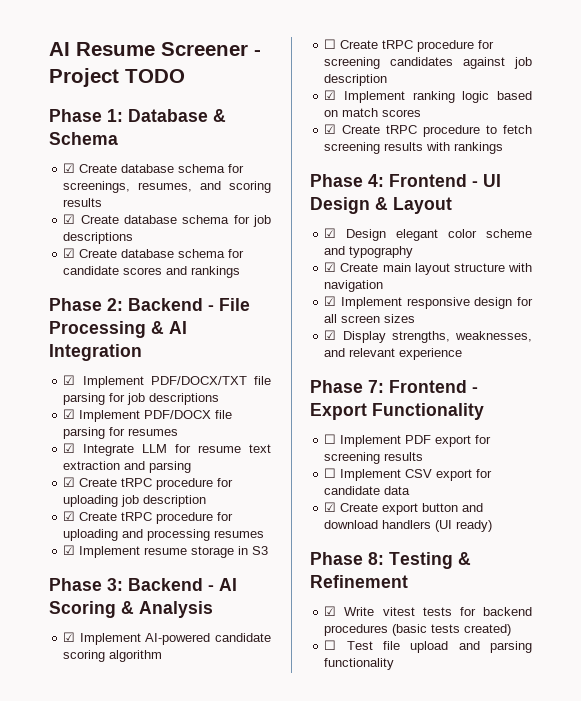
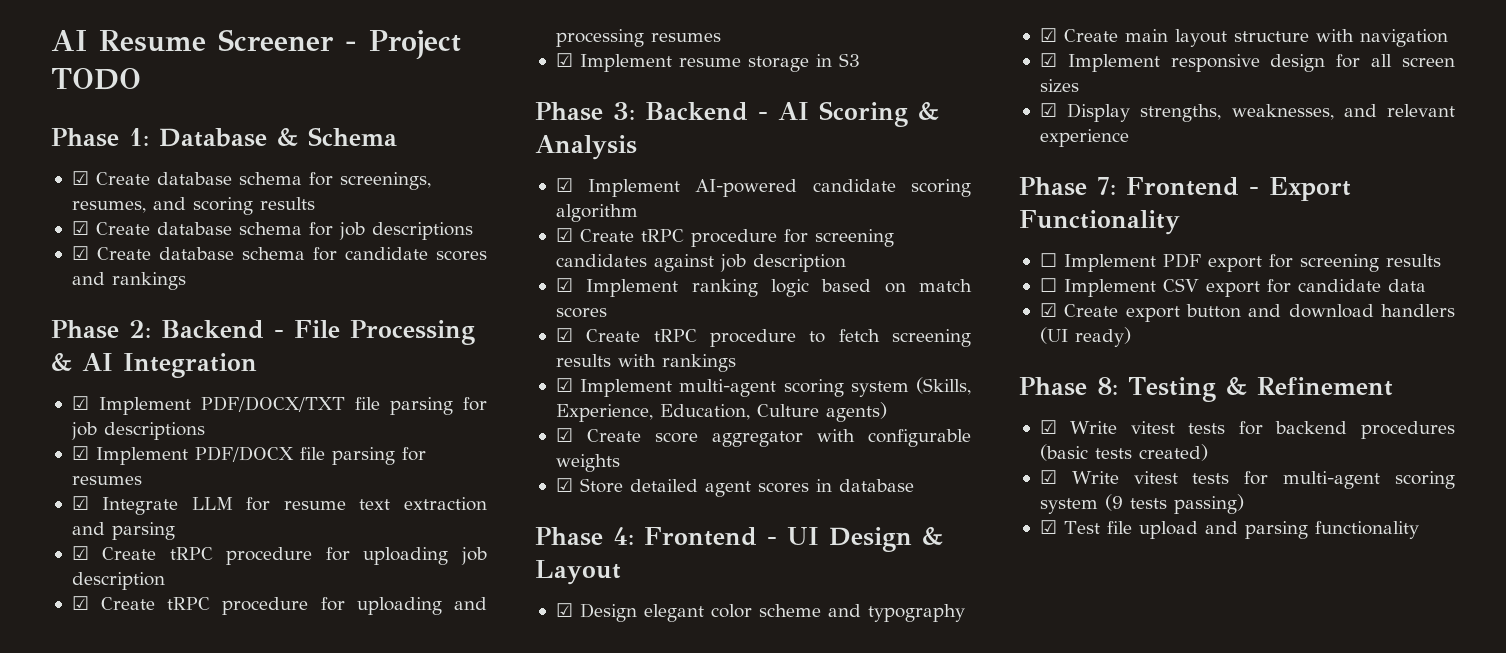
[324,39,337,49] ☐ -> [555,228,573,242] ☑
(504, 148) none -> [555,377,971,397] [555,402,887,422] [555,428,971,447] [555,454,620,472] [555,478,914,497] // ☑ Implement multi-agent scoring system (Skills, Experience, Education, Culture agents) // ☑ Create score aggregator with configurable weights // ☑ Store detailed agent scores in database
[324,640,337,650] ☐ -> [1039,470,1455,489] [1039,494,1244,514] [1039,520,1057,534] ☑ Write vitest tests for multi-agent scoring system (9 tests passing) // ☑

